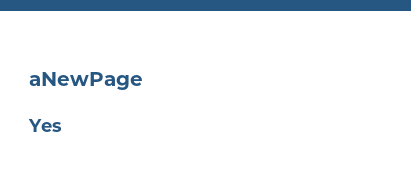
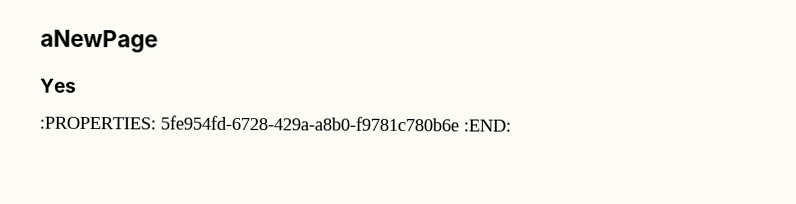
(62, 125) none -> [39,115,511,132] // :PROPERTIES: 5fe954fd-6728-429a-a8b0-f9781c780b6e :END:

